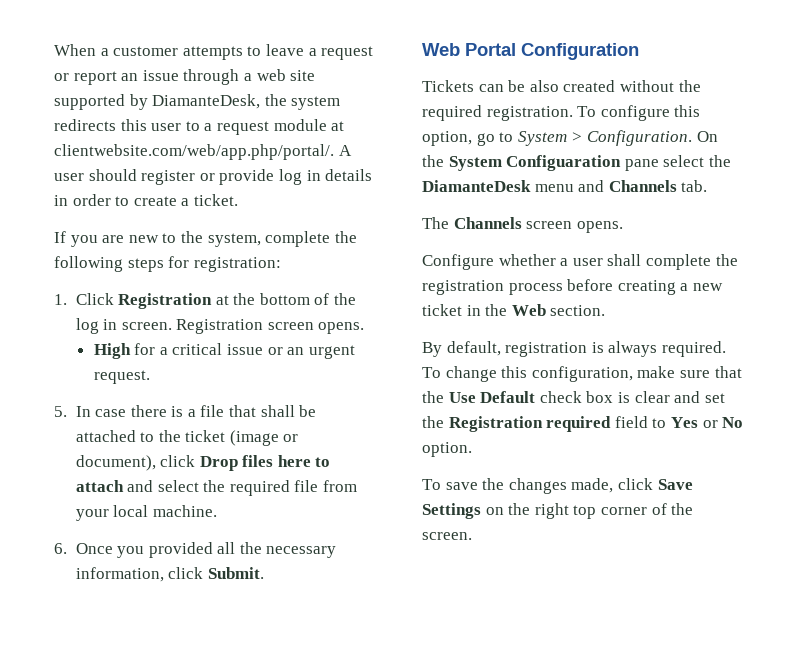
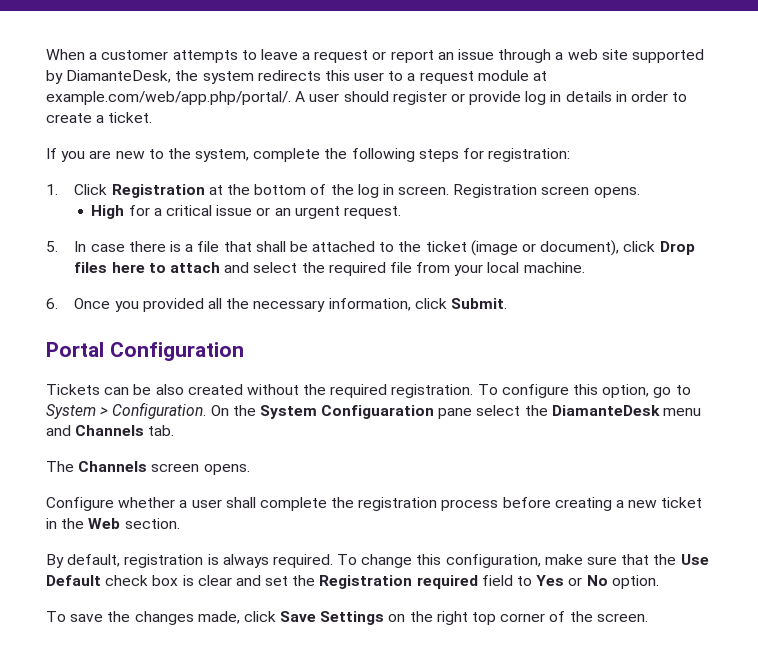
[54,144,334,160] clientwebsite.com/web/app.php/portal/. -> [46,91,291,105] example.com/web/app.php/portal/.
[422,43,460,56] Web -> (507, 303) none

